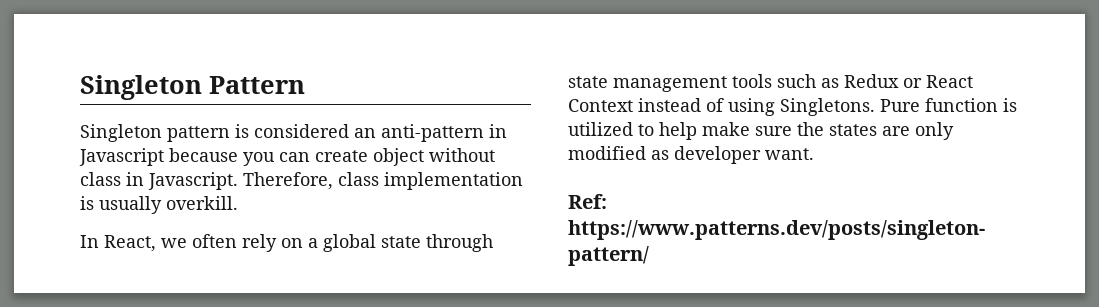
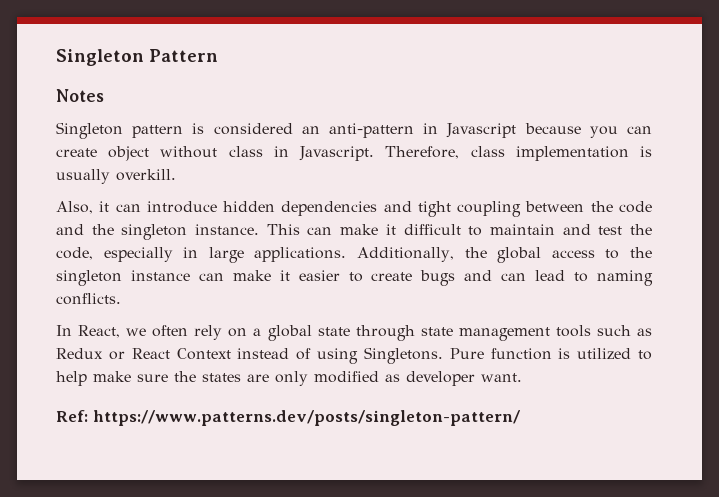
(305, 85) none -> [56,89,104,102] // Notes
(238, 203) none -> [56,201,652,217] [56,224,652,240] [56,247,652,263] [56,270,653,286] [56,293,121,305] // Also, it can introduce hidden dependencies and tight coupling between the code and the singleton instance. This can make it difficult to maintain and test the code, especially in large applications. Additionally, the global access to the singleton instance can make it easier to create bugs and can lead to naming conflicts.

